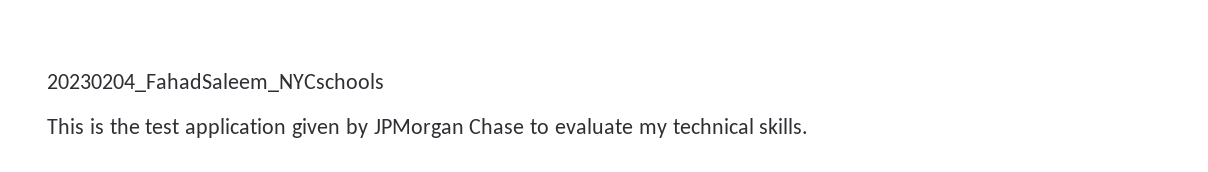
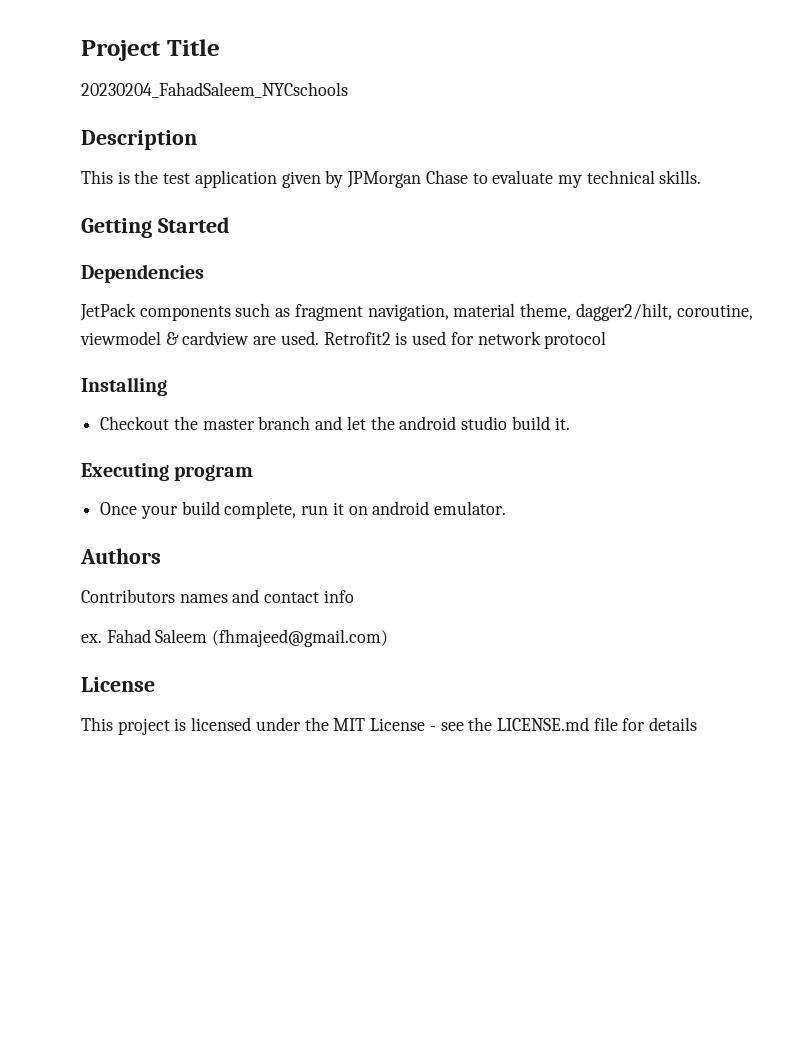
(47, 82) none -> [81,39,220,61] Project Title //
(384, 82) none -> [81,130,197,150] // Description
(809, 126) none -> [81,217,230,238] [81,264,204,283] [80,303,753,321] [80,331,607,349] [81,377,167,396] [100,416,570,430] [81,463,254,481] [100,501,507,519] [80,548,161,564] [81,589,354,603] [81,629,389,647] [81,677,155,692] [81,717,698,735] // Getting Started // Dependencies // JetPack components such as fragment navigation, material theme, dagger2/hilt, coroutine, viewmodel & cardview are used. Retrofit2 is used for network protocol // Installing // Checkout the master branch and let the android studio build it. // Executing program // Once your build complete, run it on android emulator. // Authors // Contributors names and contact info // ex. Fahad Saleem (fhmajeed@gmail.com) // License // This project is licensed under the MIT License - see the LICENSE.md file for details

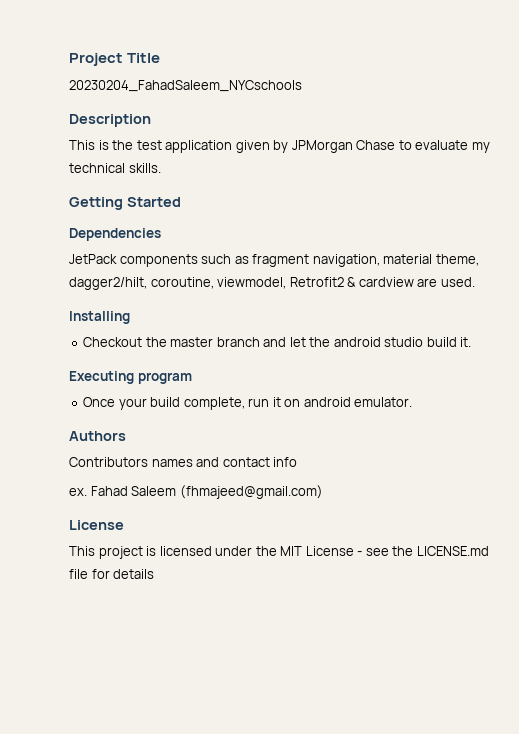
[80,331,161,345] viewmodel -> [217,277,344,289] viewmodel, Retrofit2
[323,331,607,349] Retrofit2 is used for network protocol -> (475, 282) none

